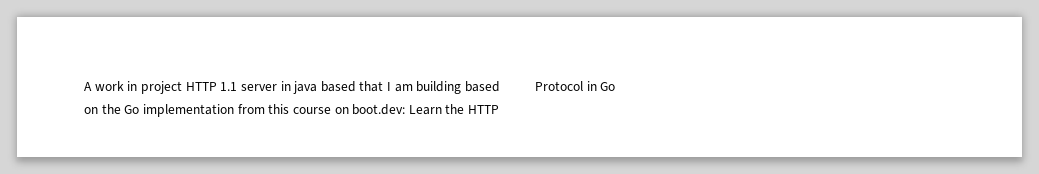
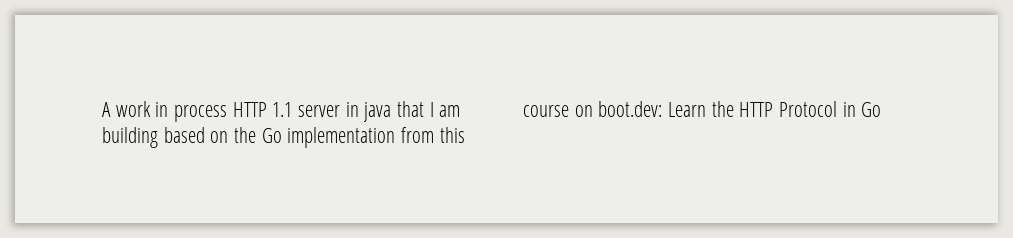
[140,81,182,94] project -> [174,105,228,122] process
[320,81,356,92] based -> (392, 112) none

